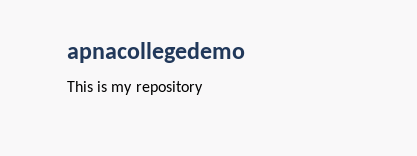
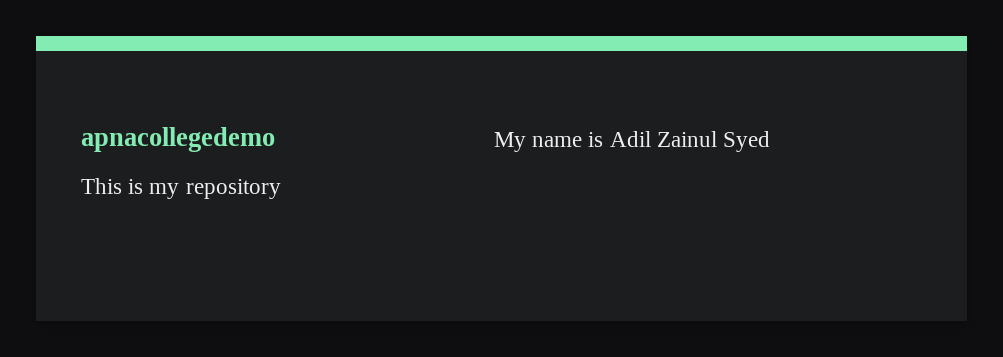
(203, 88) none -> [494,131,771,152] // My name is Adil Zainul Syed

